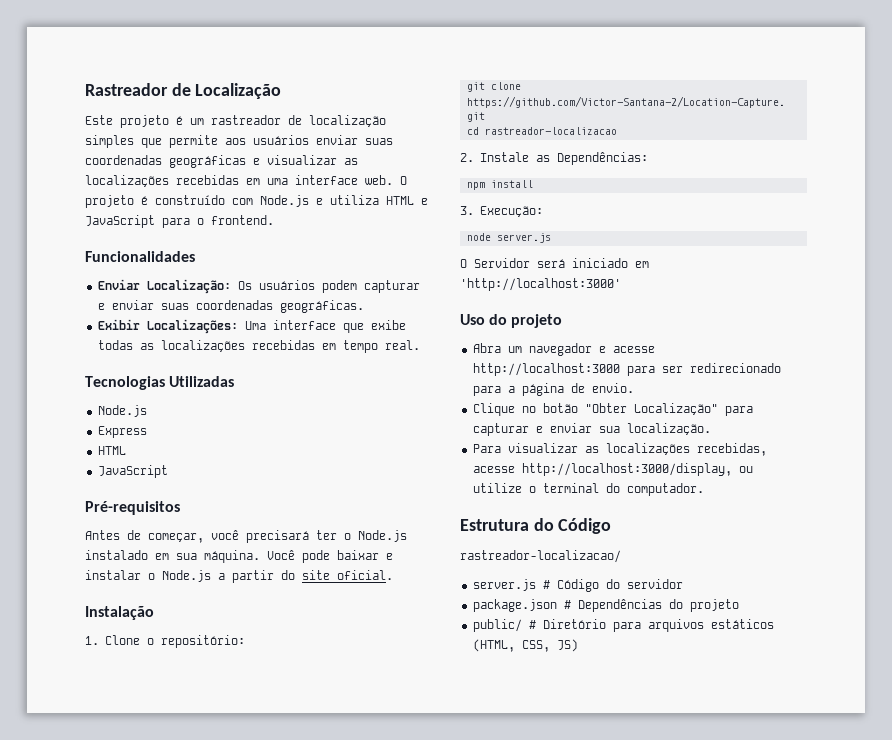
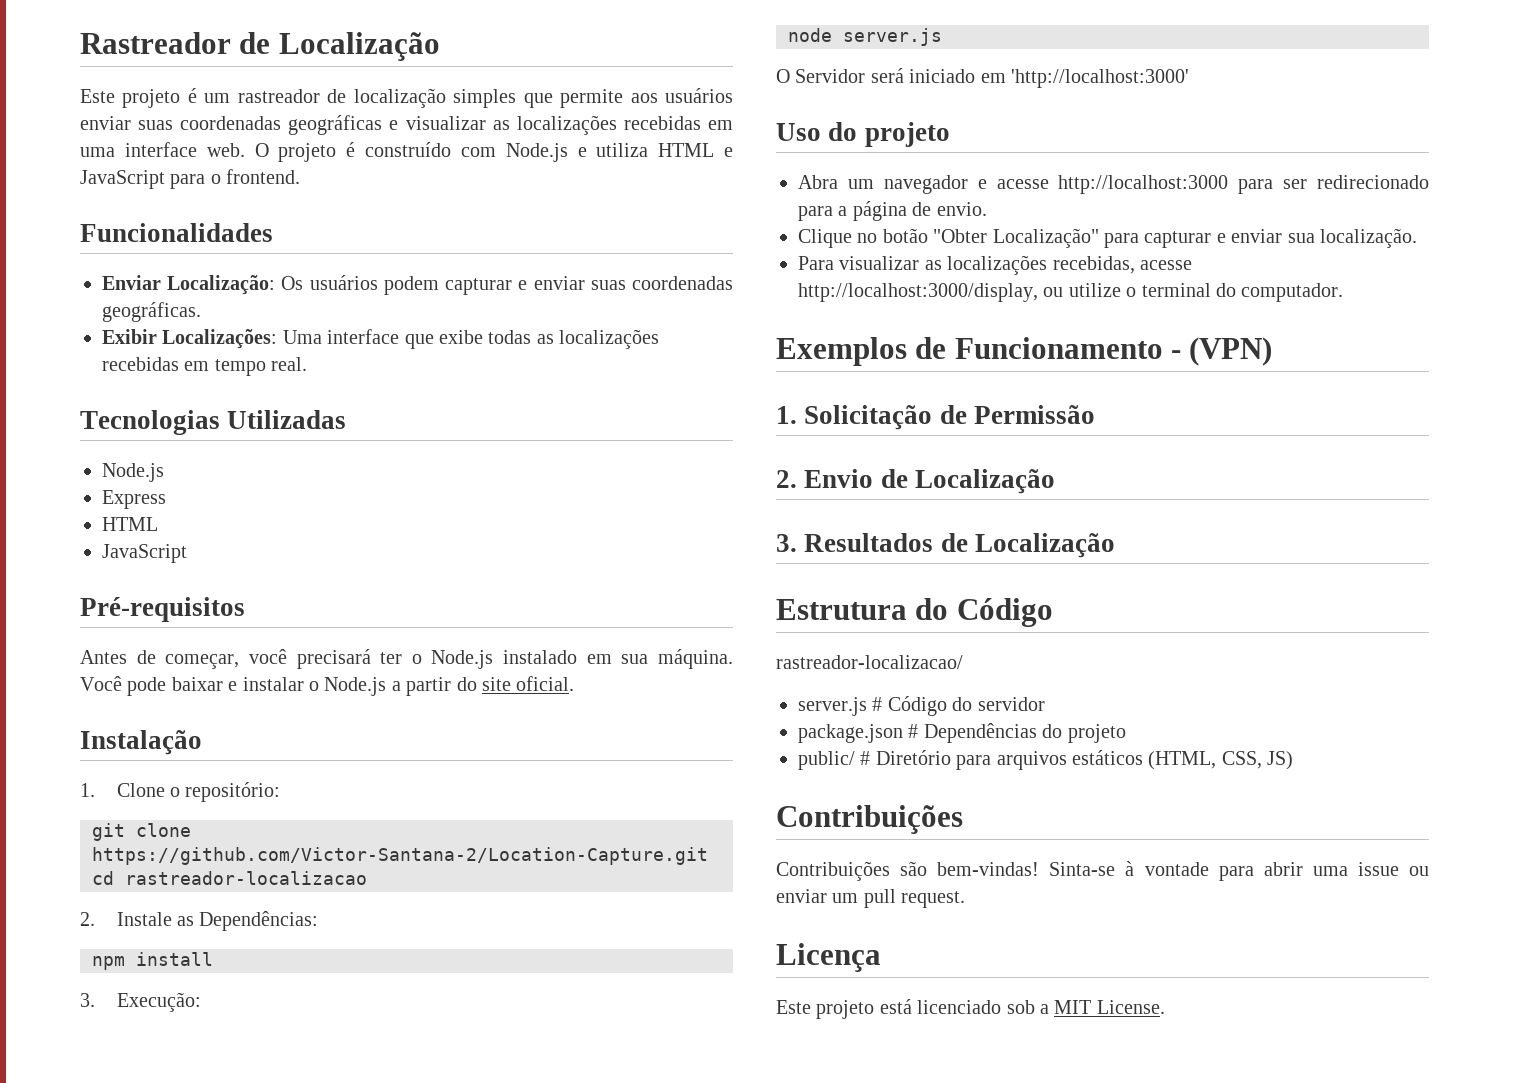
(704, 489) none -> [776,337,1273,366] [776,405,1095,430] [776,469,1055,494] [776,533,1115,558] // Exemplos de Funcionamento - (VPN) // 1. Solicitação de Permissão // 2. Envio de Localização // 3. Resultados de Localização
(578, 645) none -> [776,805,963,834] [776,861,1429,881] [776,889,966,908] [776,943,881,972] [776,999,1165,1019] // Contribuições // Contribuições são bem-vindas! Sinta-se à vontade para abrir uma issue ou enviar um pull request. // Licença // Este projeto está licenciado sob a MIT License.

